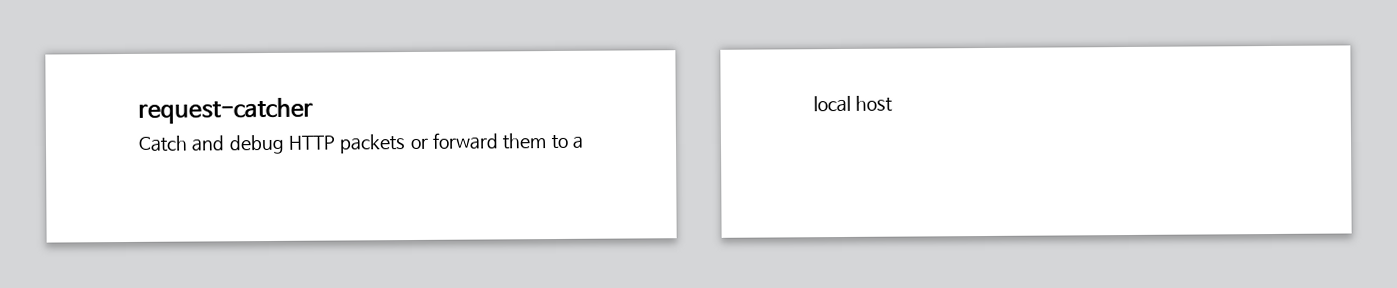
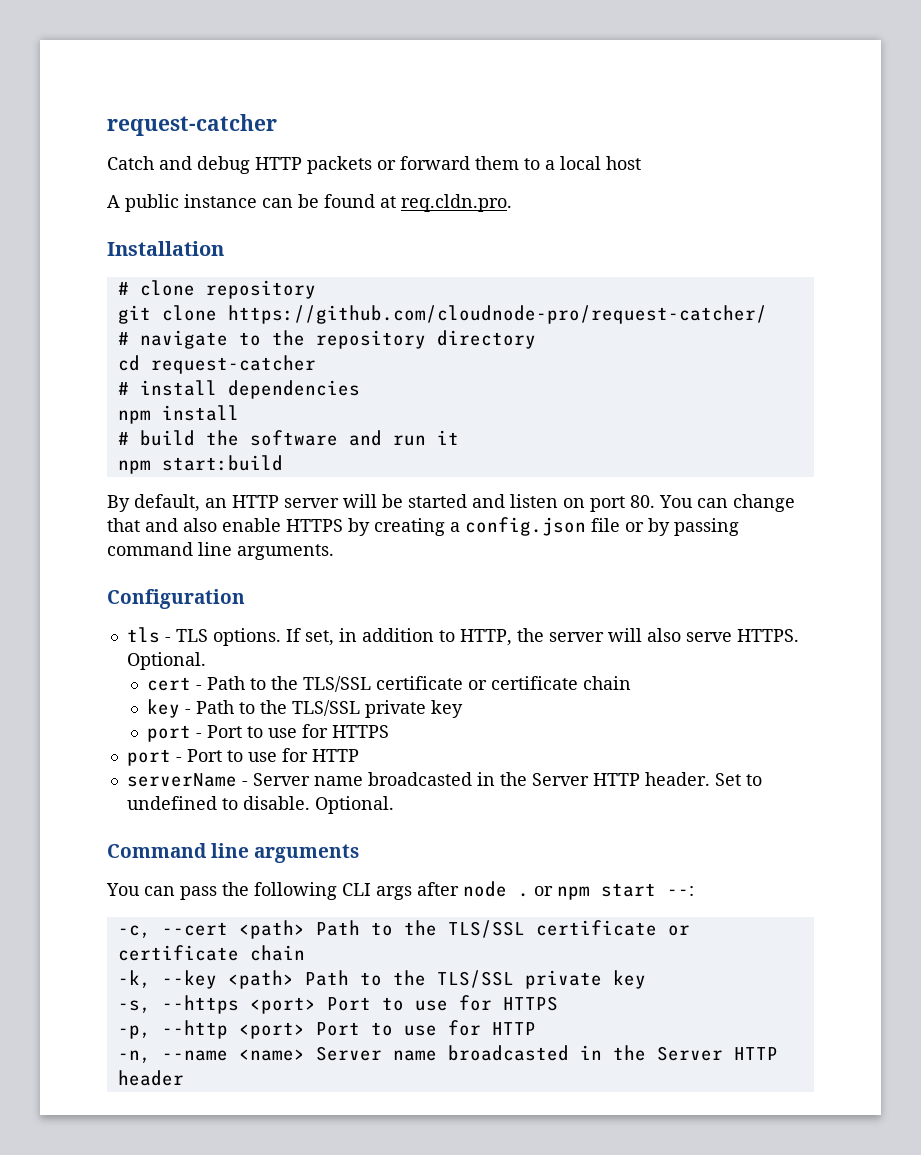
(893, 103) none -> [107,194,512,212] [107,241,224,256] [117,280,316,299] [117,305,767,324] [117,330,536,349] [117,355,316,374] [117,380,360,399] [117,405,239,424] [117,430,459,446] [117,455,283,474] [107,494,795,512] [107,517,739,536] [107,542,334,560] [107,589,245,609] [126,627,799,646] [126,652,206,670] [146,676,631,692] [146,699,463,718] [146,724,389,742] [126,748,359,766] [126,772,762,787] [126,796,394,814] [107,843,360,863] [106,881,694,900] [117,920,690,939] [117,945,305,961] [117,970,646,989] [117,995,558,1014] [117,1020,536,1039] [117,1045,778,1063] [117,1070,184,1086] // A public instance can be found at req.cldn.pro. // Installation // # clone repository // git clone https://github.com/cloudnode-pro/request-catcher/ // # navigate to the repository directory // cd request-catcher // # install dependencies // npm install // # build the software and run it // npm start:build // By default, an HTTP server will be started and listen on port 80. You can change that and also enable HTTPS by creating a config.json file or by passing command line arguments. // Configuration // tls - TLS options. If set, in addition to HTTP, the server will also serve HTTPS. Optional. // cert - Path to the TLS/SSL certificate or certificate chain // key - Path to the TLS/SSL private key // port - Port to use for HTTPS // port - Port to use for HTTP // serverName - Server name broadcasted in the Server HTTP header. Set to undefined to disable. Optional. // Command line arguments // You can pass the following CLI args after node . or npm start --: // -c, --cert <path> Path to the TLS/SSL certificate or certificate chain // -k, --key <path> Path to the TLS/SSL private key // -s, --https <port> Port to use for HTTPS // -p, --http <port> Port to use for HTTP // -n, --name <name> Server name broadcasted in the Server HTTP header

